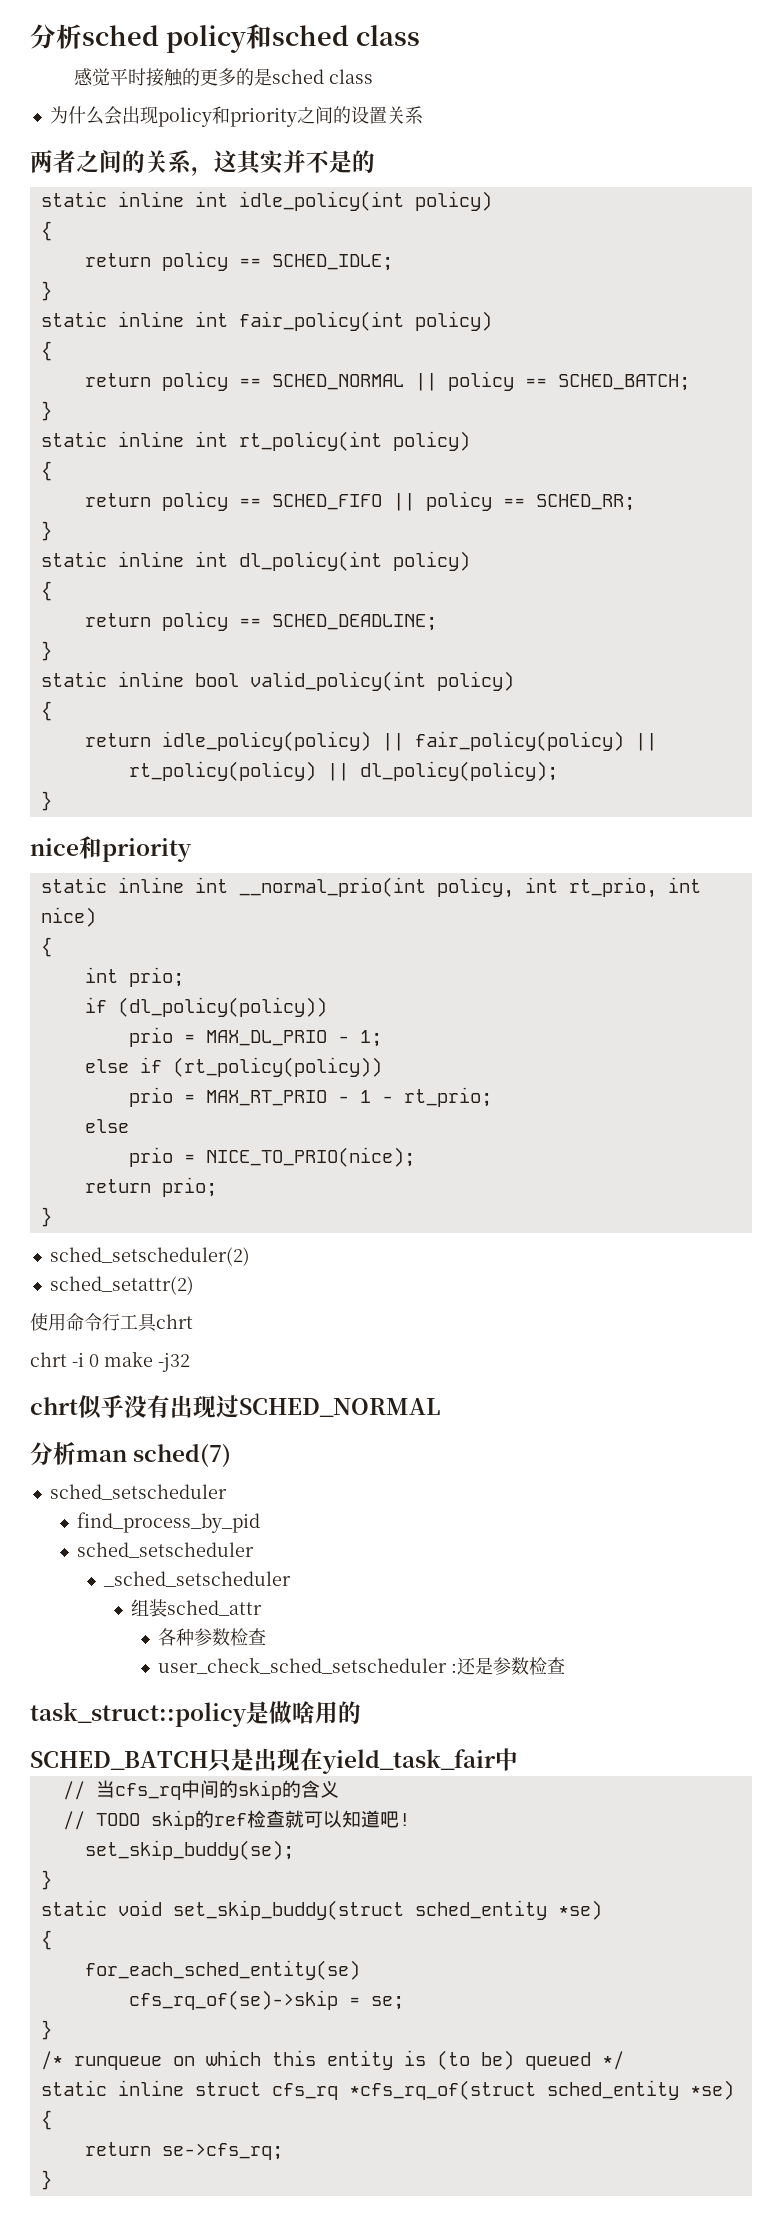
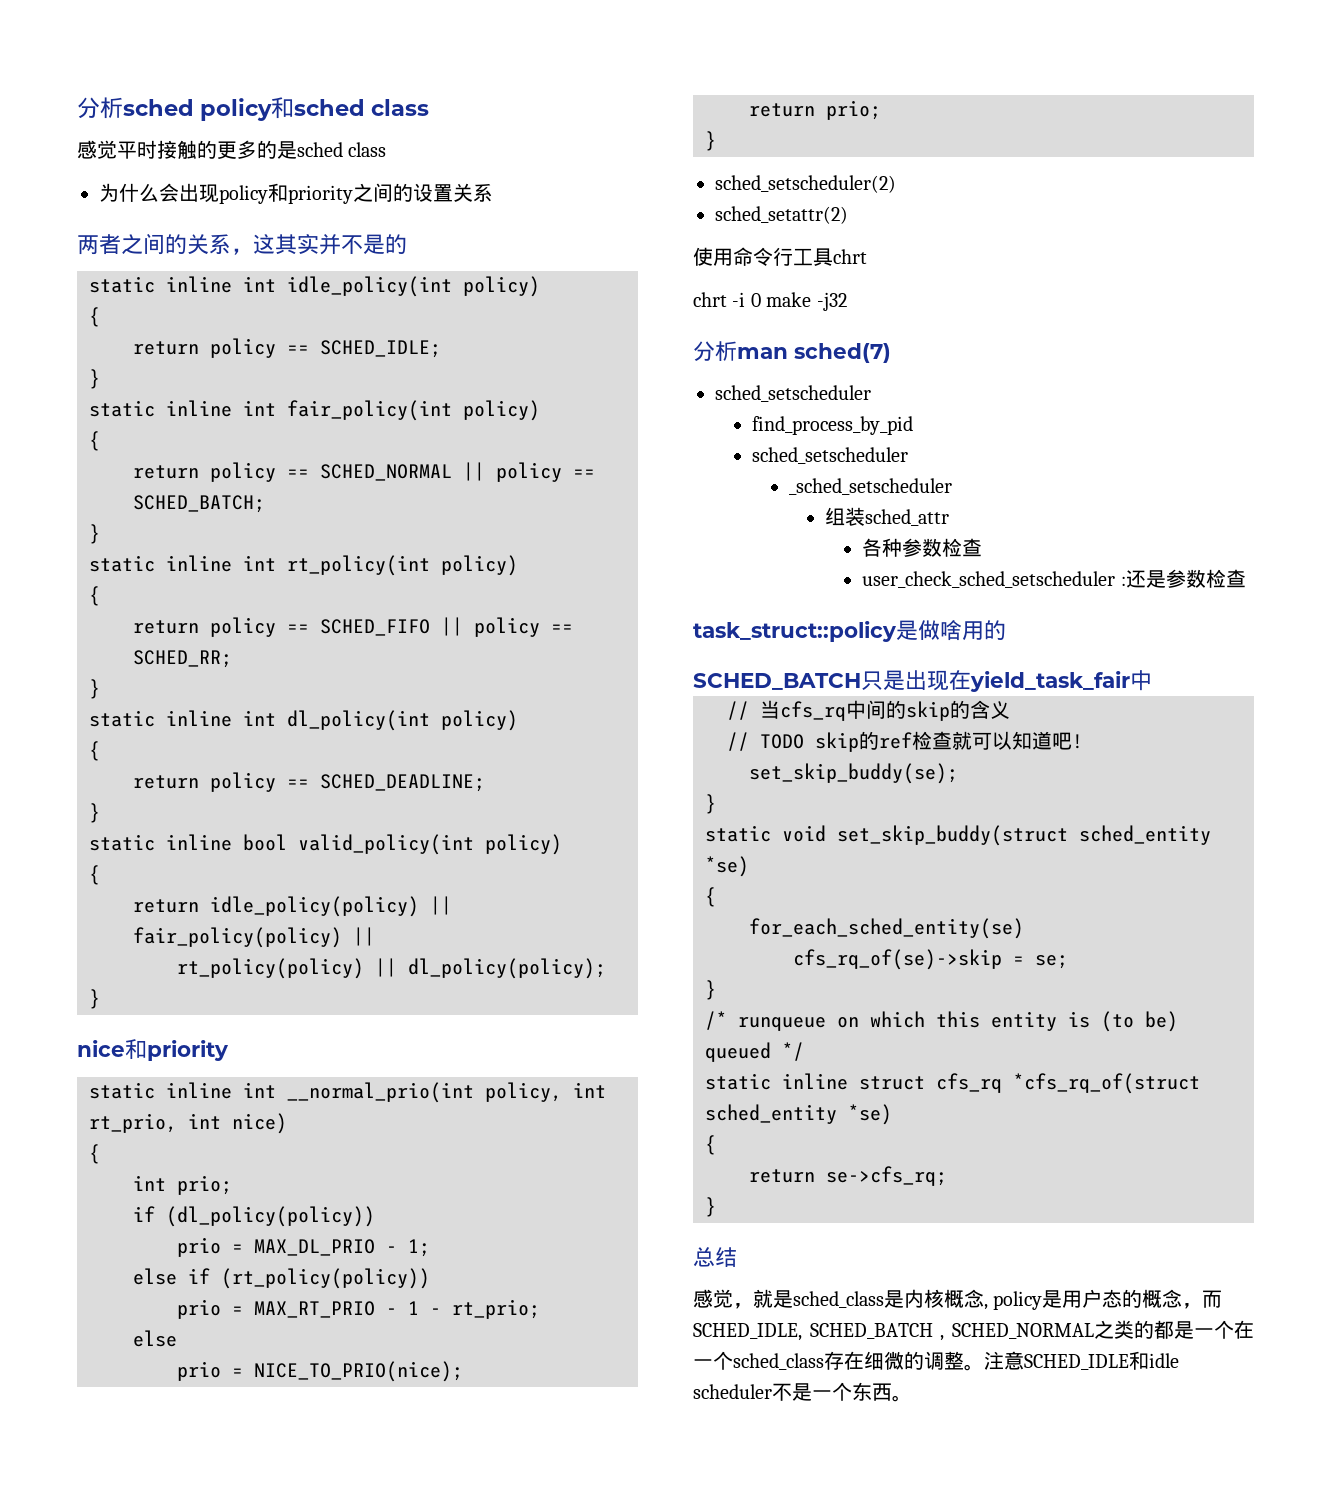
[30,1395,440,1419] // chrt似乎没有出现过SCHED_NORMAL -> (847, 301) none
(52, 2180) none -> [693,1247,737,1267] [693,1289,1223,1310] [693,1320,1254,1341] [693,1351,1179,1371] [693,1382,912,1402] // 总结 // 感觉，就是sched_class是内核概念, policy是用户态的概念，而SCHED_IDLE, SCHED_BATCH , SCHED_NORMAL之类的都是一个在一个sched_class存在细微的调整。注意SCHED_IDLE和idle scheduler不是一个东西。

